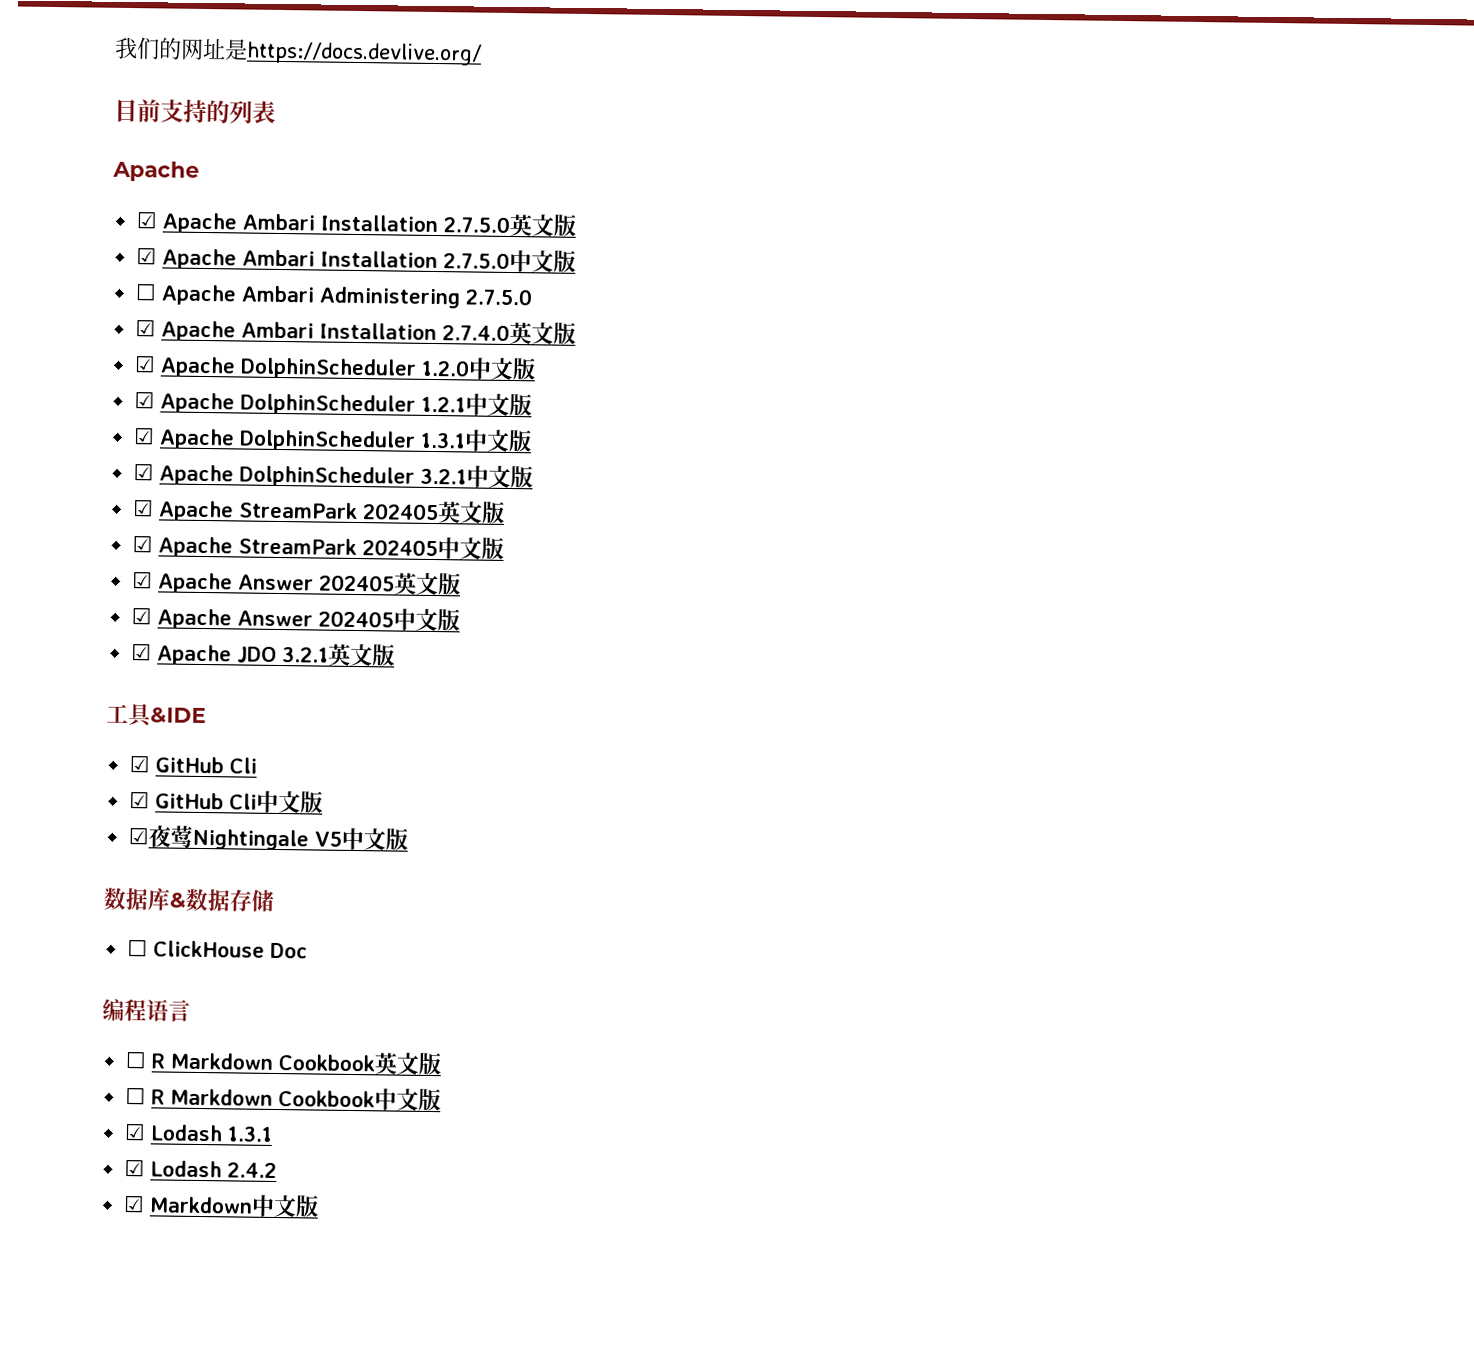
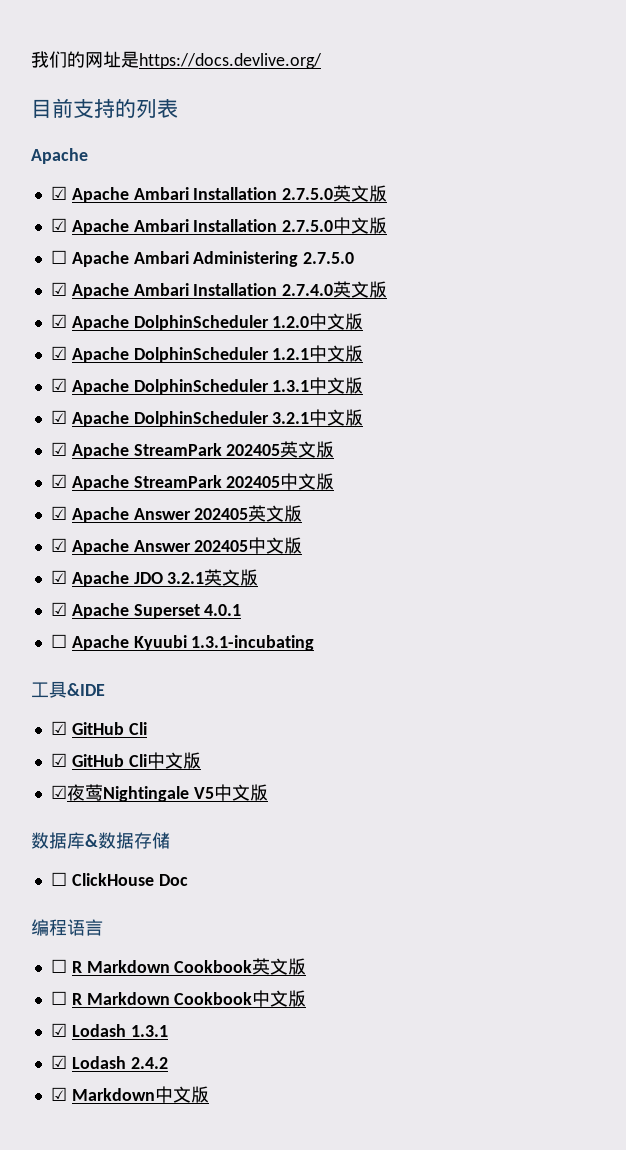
(396, 655) none -> [50,602,242,619] [50,634,315,651] // ☑ Apache Superset 4.0.1 // ☐ Apache Kyuubi 1.3.1-incubating

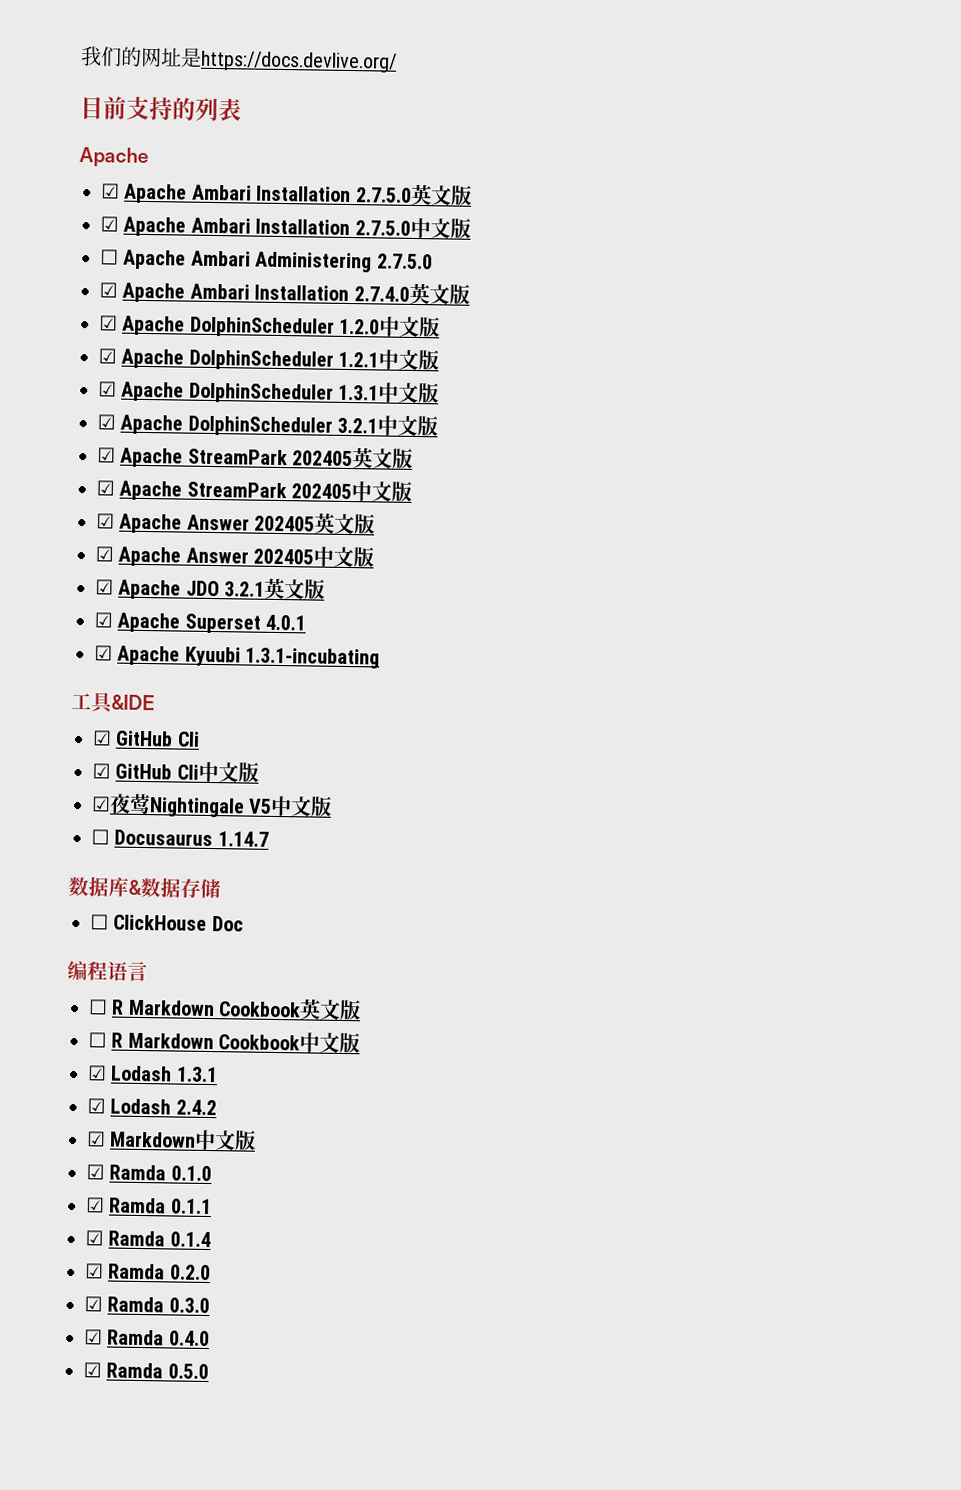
[50,634,67,648] ☐ -> [94,645,113,661] ☑
(268, 792) none -> [91,829,269,847] // ☐ Docusaurus 1.14.7
(209, 1094) none -> [86,1164,212,1182] [86,1197,212,1215] [85,1230,211,1248] [85,1263,211,1281] [84,1296,210,1314] [84,1329,210,1347] [83,1362,209,1380] // ☑ Ramda 0.1.0 // ☑ Ramda 0.1.1 // ☑ Ramda 0.1.4 // ☑ Ramda 0.2.0 // ☑ Ramda 0.3.0 // ☑ Ramda 0.4.0 // ☑ Ramda 0.5.0

